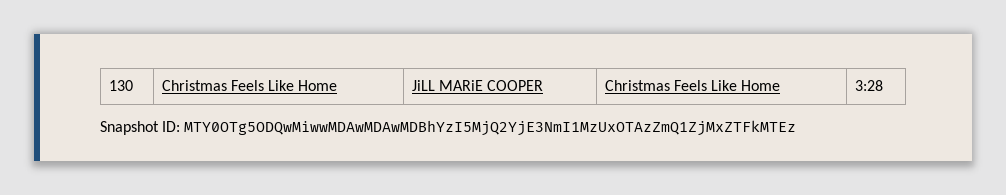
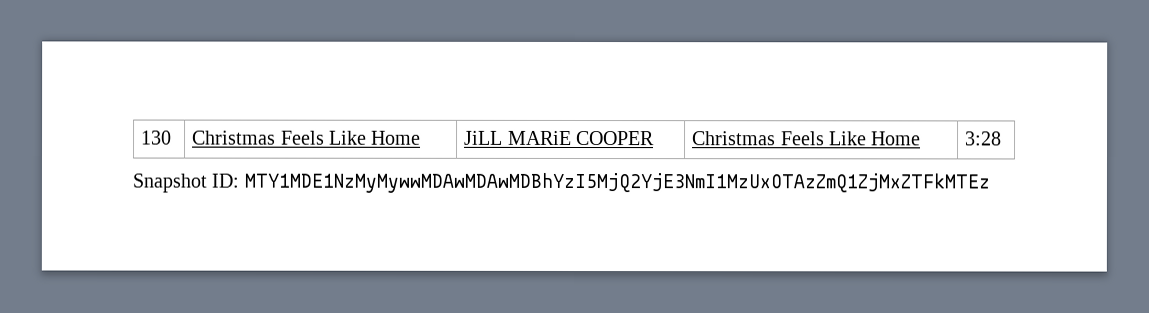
[184,120,797,136] MTY0OTg5ODQwMiwwMDAwMDAwMDBhYzI5MjQ2YjE3NmI1MzUxOTAzZmQ1ZjMxZTFkMTEz -> [243,172,990,194] MTY1MDE1NzMyMywwMDAwMDAwMDBhYzI5MjQ2YjE3NmI1MzUxOTAzZmQ1ZjMxZTFkMTEz

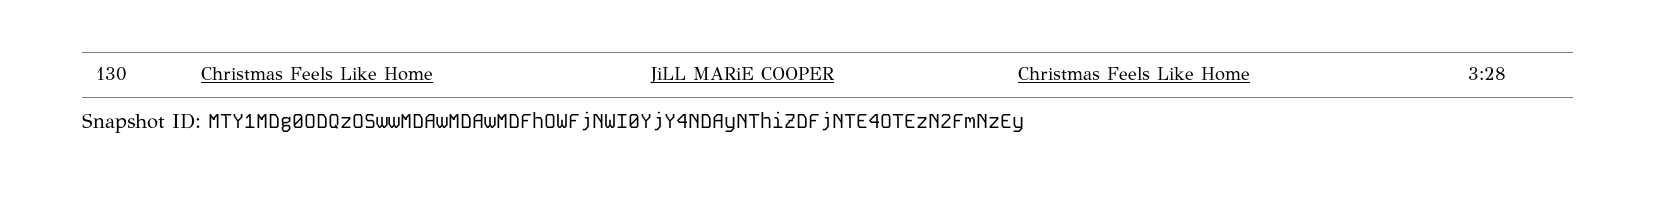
[243,172,990,194] MTY1MDE1NzMyMywwMDAwMDAwMDBhYzI5MjQ2YjE3NmI1MzUxOTAzZmQ1ZjMxZTFkMTEz -> [208,111,1024,132] MTY1MDg0ODQzOSwwMDAwMDAwMDFhOWFjNWI0YjY4NDAyNThiZDFjNTE4OTEzN2FmNzEy

